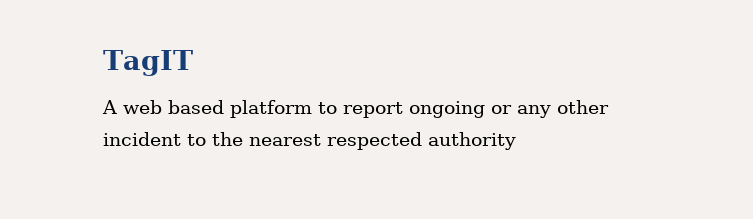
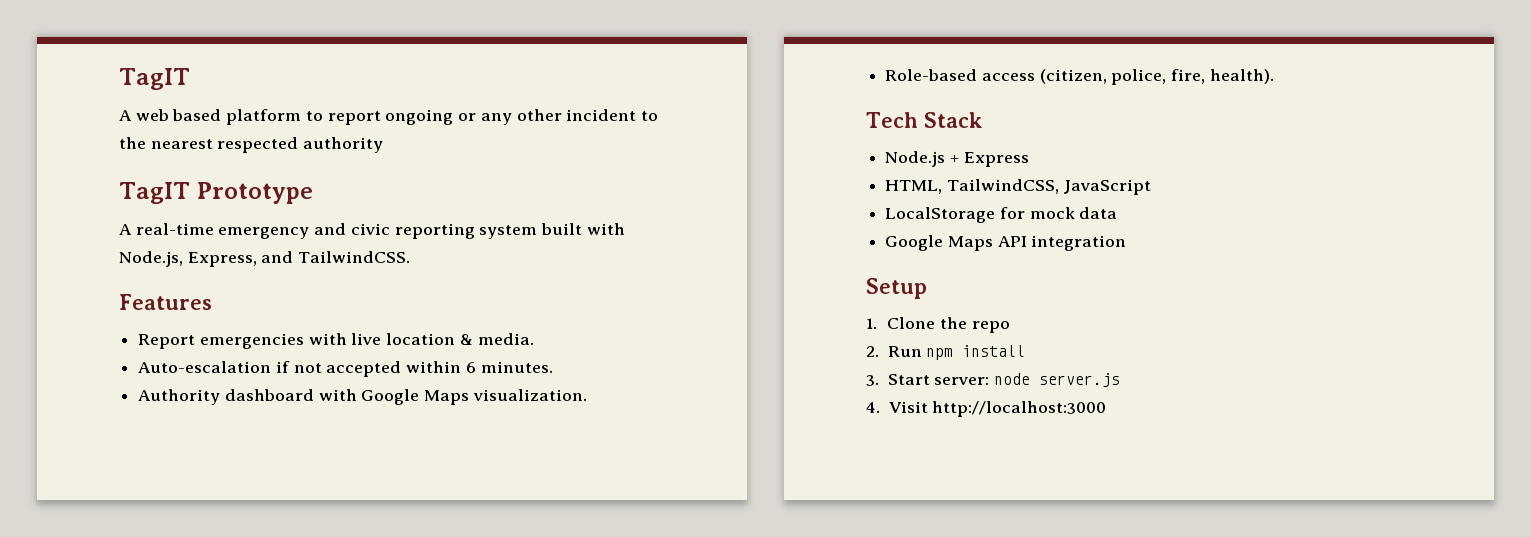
(516, 141) none -> [119,182,313,204] [119,223,625,239] [119,251,411,267] [119,294,212,310] [138,333,534,349] [138,361,553,377] [138,389,587,405] [885,69,1274,85] [866,112,982,128] [885,151,1029,167] [885,179,1151,195] [885,207,1118,223] [885,235,1127,251] [866,278,927,299] [866,317,1010,333] [866,345,1026,360] [866,373,1121,387] [866,401,1107,417] // TagIT Prototype // A real-time emergency and civic reporting system built with Node.js, Express, and TailwindCSS. // Features // Report emergencies with live location & media. // Auto-escalation if not accepted within 6 minutes. // Authority dashboard with Google Maps visualization. // Role-based access (citizen, police, fire, health). // Tech Stack // Node.js + Express // HTML, TailwindCSS, JavaScript // LocalStorage for mock data // Google Maps API integration // Setup // 1. Clone the repo // 2. Run npm install // 3. Start server: node server.js // 4. Visit http://localhost:3000

